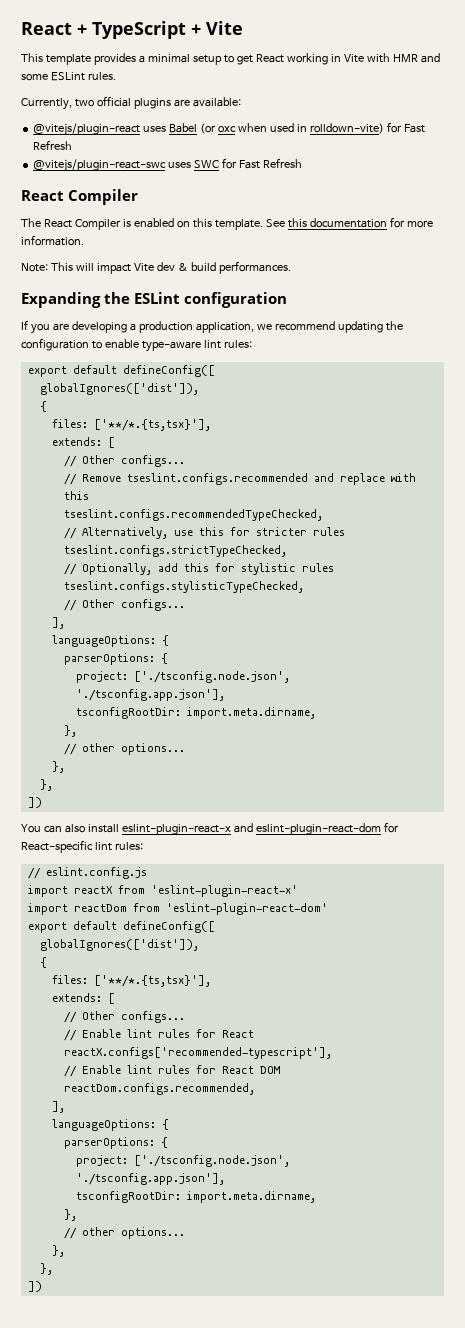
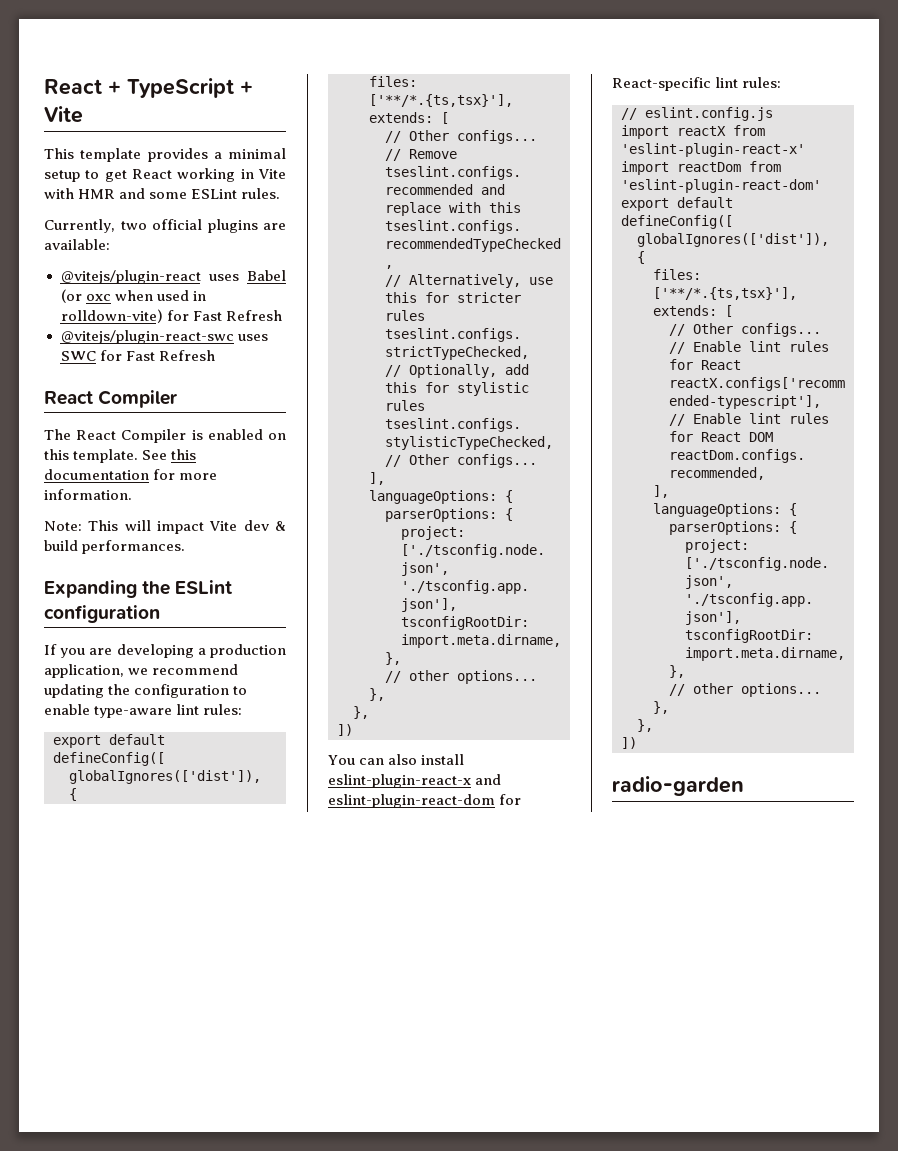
(42, 1286) none -> [612,776,744,796] // radio-garden

